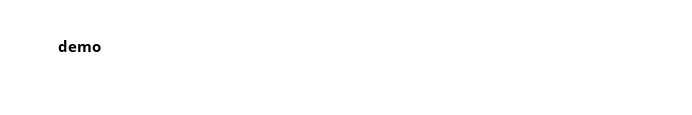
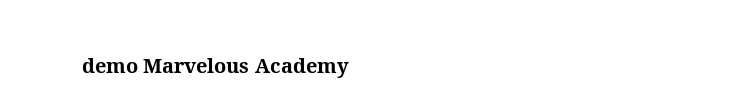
(101, 46) none -> [143,58,349,78] Marvelous Academy

